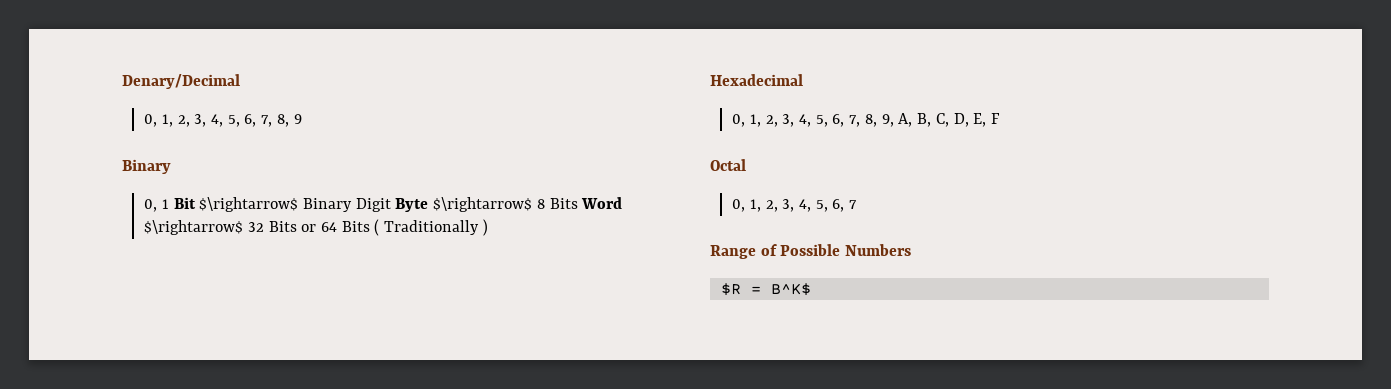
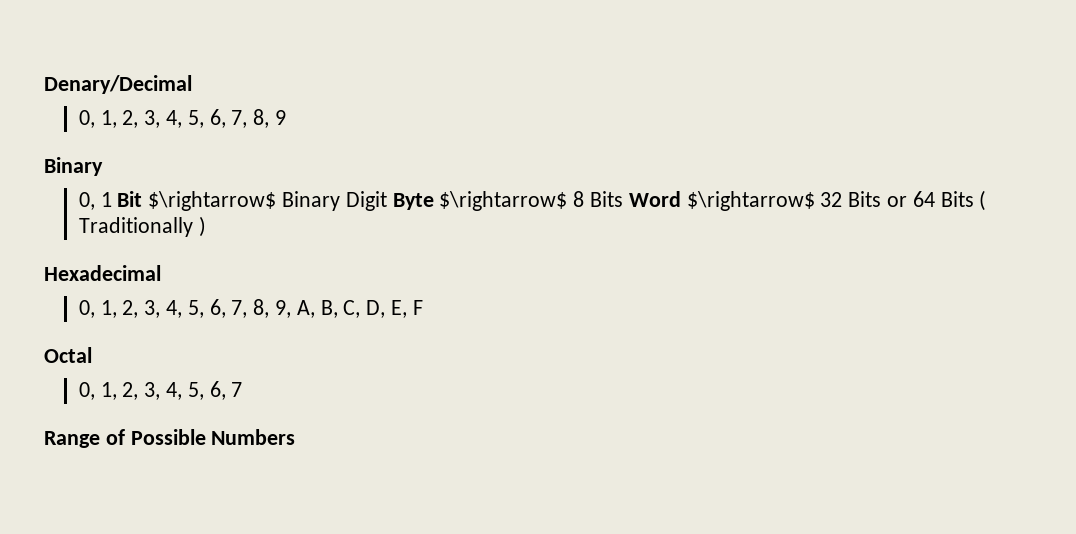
[720,283,811,296] // $R = B^K$ -> (296, 437) none

